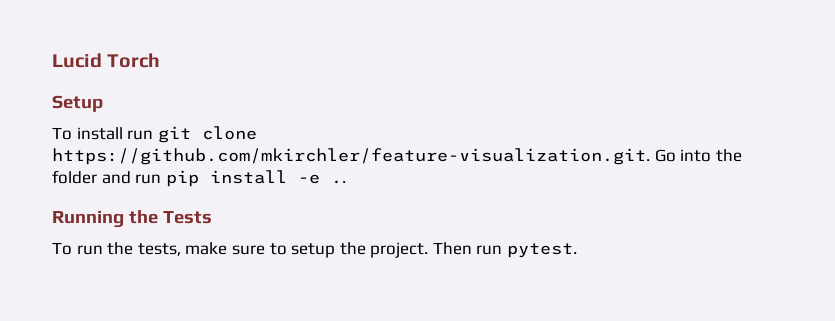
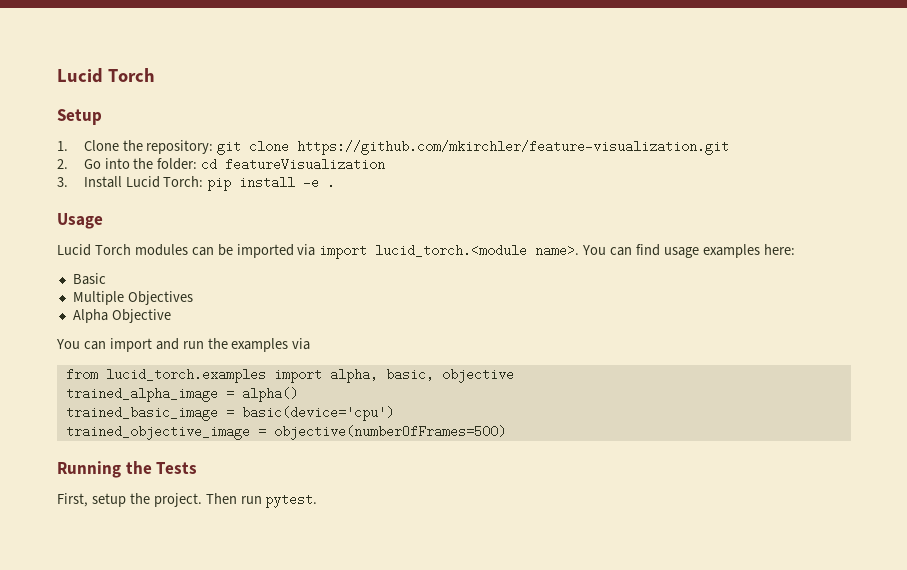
[52,126,257,143] [52,148,742,165] [52,170,346,187] [52,210,212,228] [52,242,287,256] To install run git clone https://github.com/mkirchler/feature-visualization.git. Go into the folder and run pip install -e .. // Running the Tests // To run the tests, make sure to -> [57,140,730,155] [57,158,386,171] [57,176,336,191] [57,213,103,229] [57,244,795,259] [72,273,106,285] [72,291,193,305] [72,309,171,323] [56,338,311,352] [65,368,514,383] [65,387,298,402] [65,406,394,421] [65,425,506,440] [57,461,198,478] [57,493,88,507] 1. Clone the repository: git clone https://github.com/mkirchler/feature-visualization.git // 2. Go into the folder: cd featureVisualization // 3. Install Lucid Torch: pip install -e . // Usage // Lucid Torch modules can be imported via import lucid_torch.<module name>. You can find usage examples here: // Basic // Multiple Objectives // Alpha Objective // You can import and run the examples via // from lucid_torch.examples import alpha, basic, objective // trained_alpha_image = alpha() // trained_basic_image = basic(device='cpu') // trained_objective_image = objective(numberOfFrames=500) // Running the Tests // First,

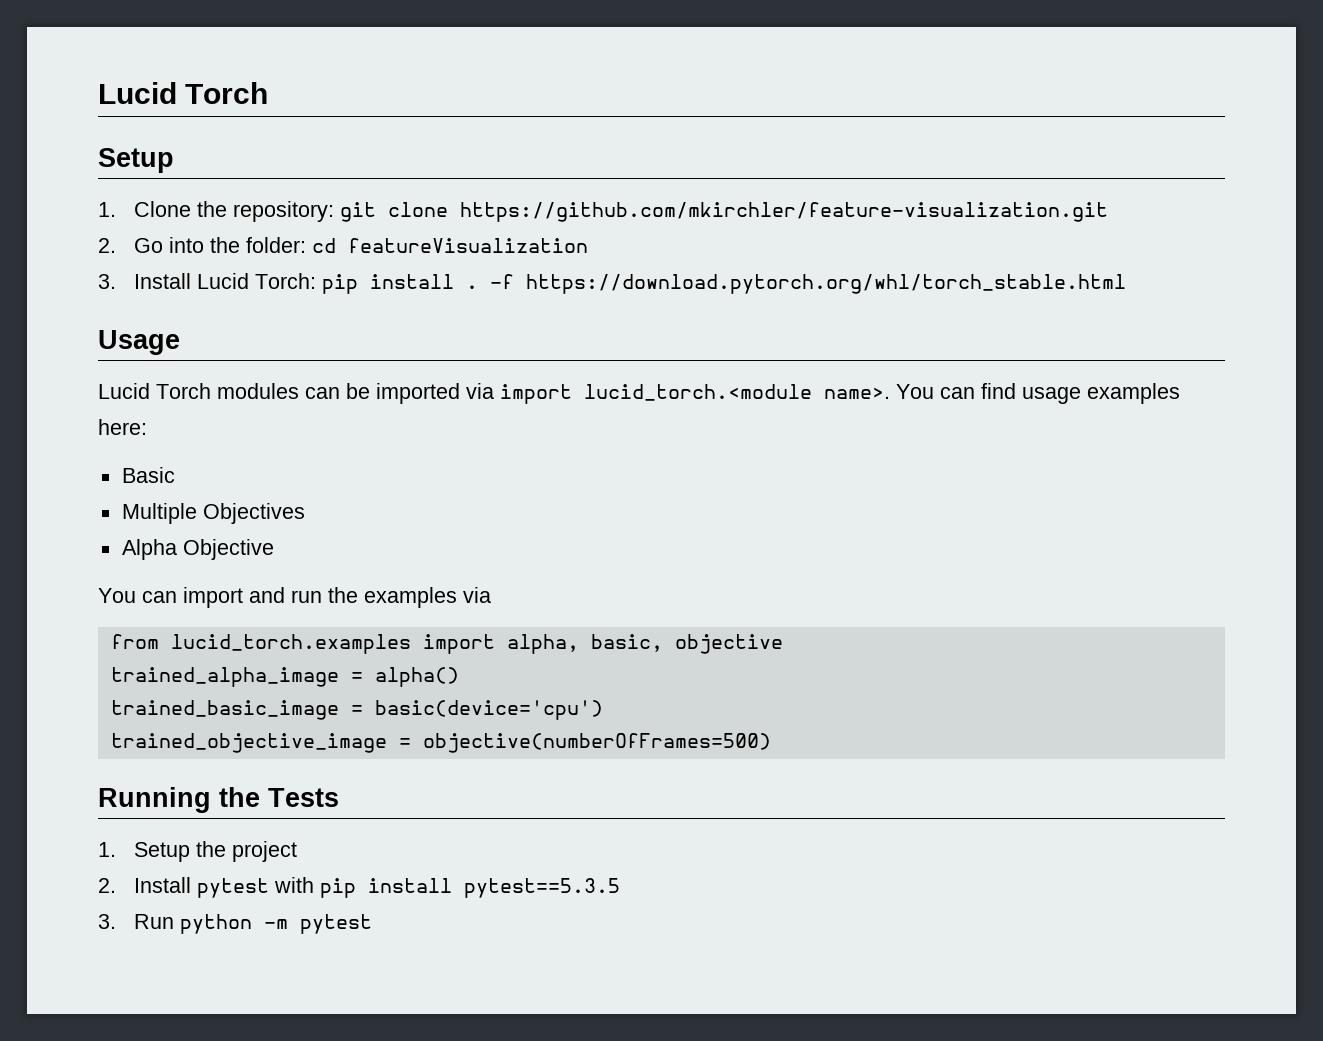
[303,176,320,189] -e -> (454, 281) none
(336, 182) none -> [489,274,1126,294] -f https://download.pytorch.org/whl/torch_stable.html
[57,493,318,508] First, setup the project. Then run pytest. -> [98,841,297,862] [98,877,620,898] [98,914,372,934] 1. Setup the project // 2. Install pytest with pip install pytest==5.3.5 // 3. Run python -m pytest

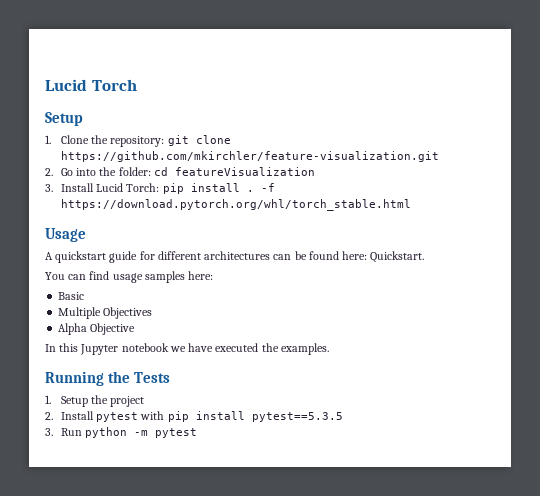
[98,383,890,404] Lucid Torch modules can be imported via import lucid_torch.<module name>. -> [45,251,425,263] A quickstart guide for different architectures can be found here: Quickstart. //
[1087,383,1180,404] examples -> [144,271,185,283] samples
[98,587,491,608] [110,634,783,654] [110,667,459,687] [110,700,603,720] [110,733,771,753] You can import and run the examples via // from lucid_torch.examples import alpha, basic, objective // trained_alpha_image = alpha() // trained_basic_image = basic(device='cpu') // trained_objective_image = objective(numberOfFrames=500) -> [45,343,329,355] In this Jupyter notebook we have executed the examples.

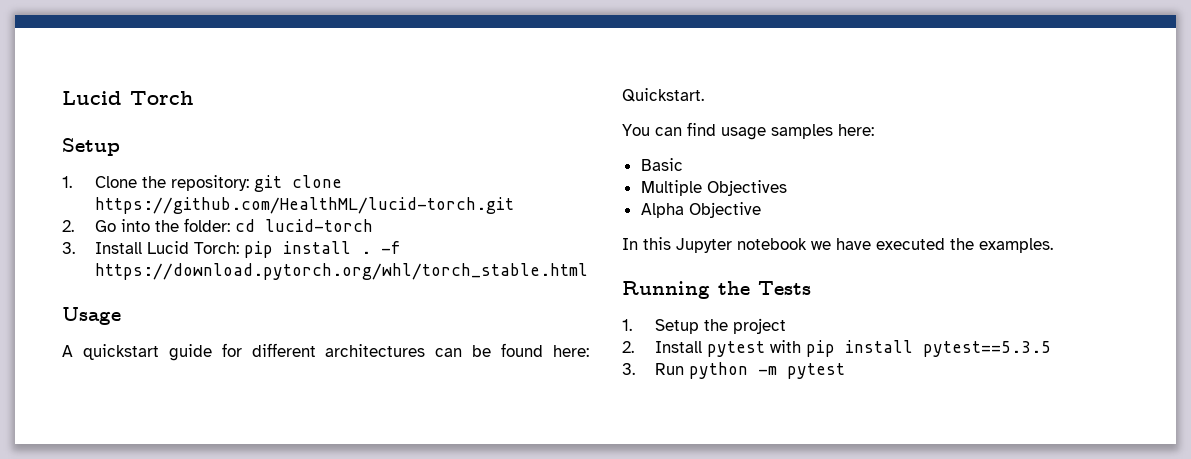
[60,151,439,162] https://github.com/mkirchler/feature-visualization.git -> [95,197,515,214] https://github.com/HealthML/lucid-torch.git
[174,167,315,176] featureVisualization -> [265,219,374,232] lucid-torch

